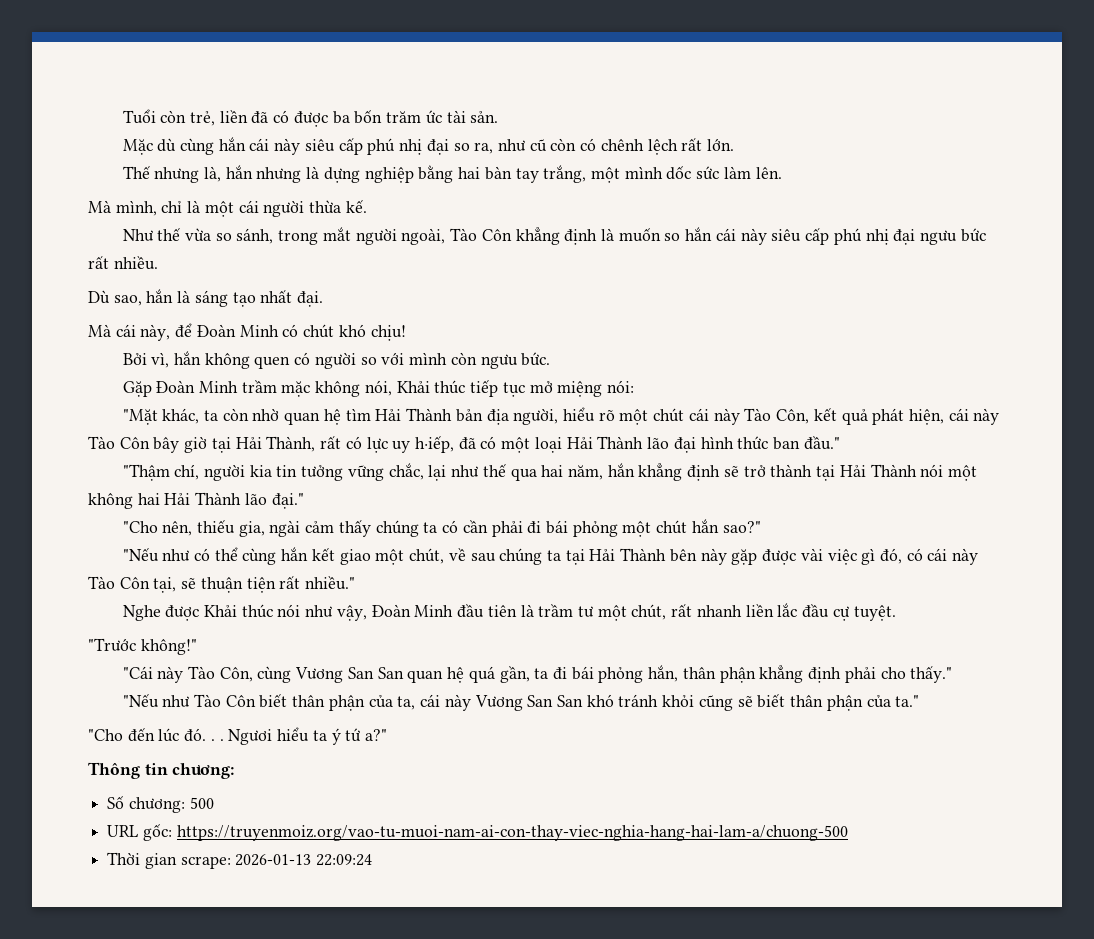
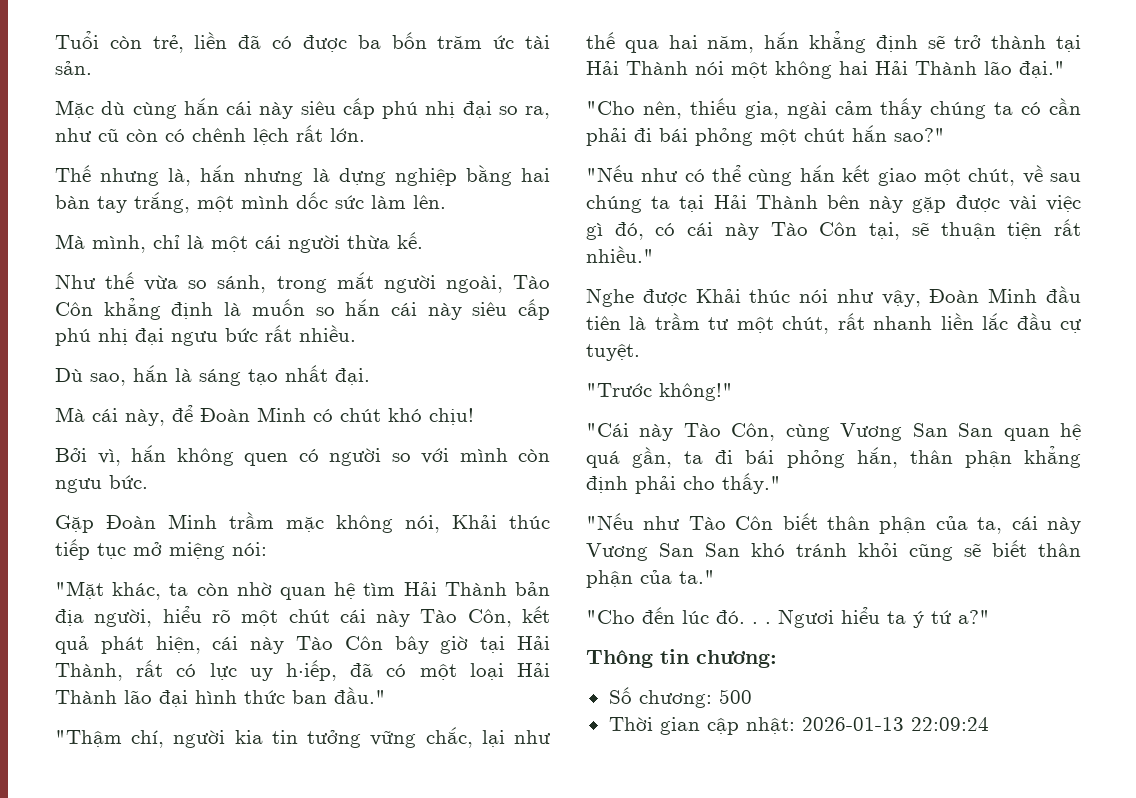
[107,824,848,841] // URL gốc: https://truyenmoiz.org/vao-tu-muoi-nam-ai-con-thay-viec-nghia-hang-hai-lam-a/chuong-500 -> (752, 696) none
[180,856,231,869] scrape: -> [706,717,795,735] cập nhật:

